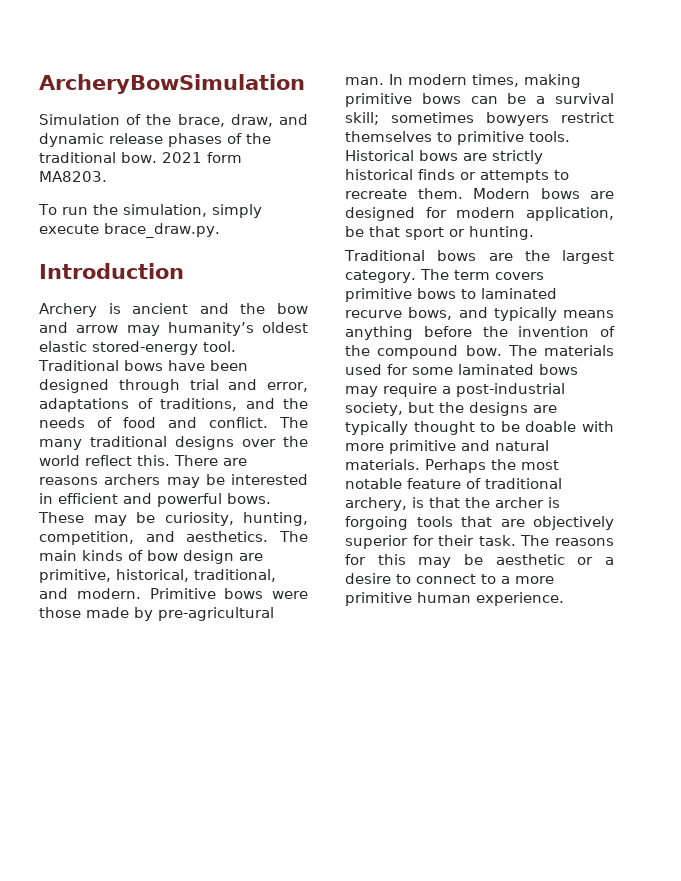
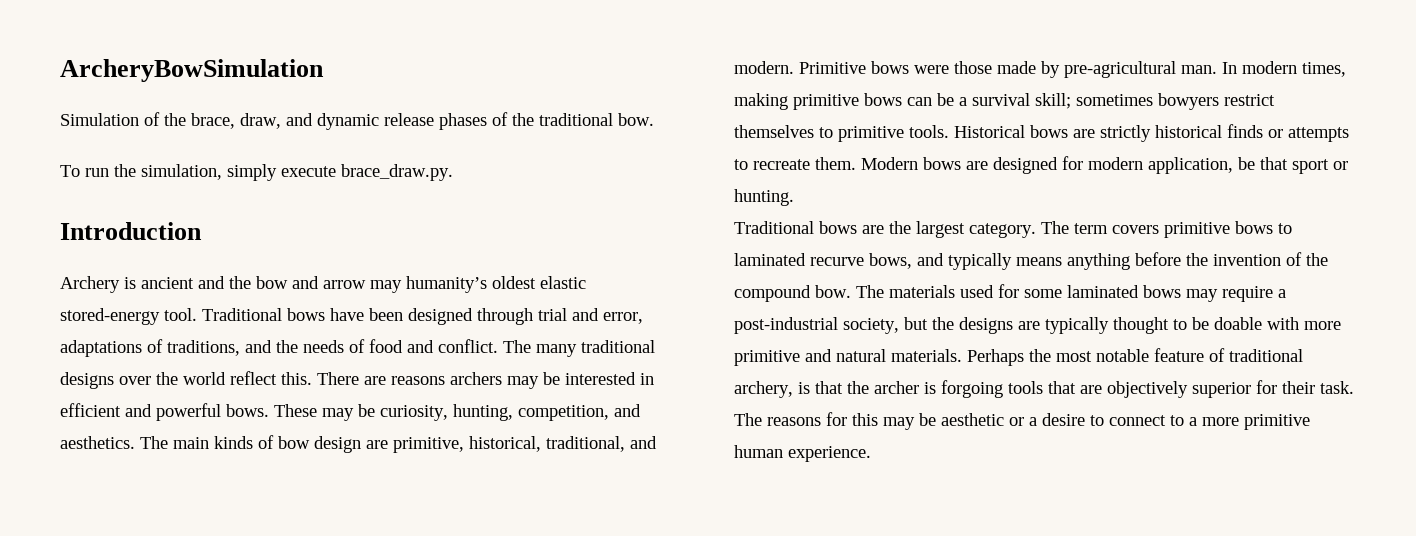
[161,152,242,163] [39,171,107,182] 2021 form MA8203. -> (654, 119) none

